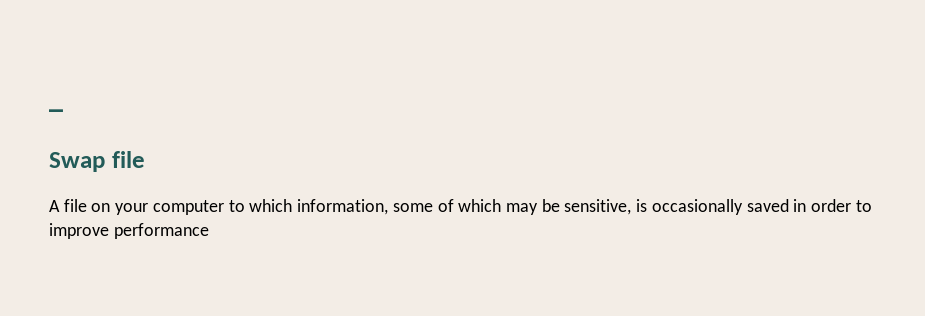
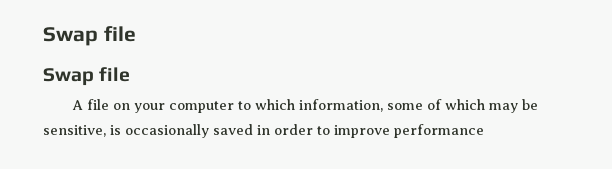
[49,108,63,112] _ -> [43,26,136,46] Swap file

